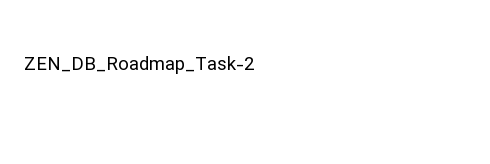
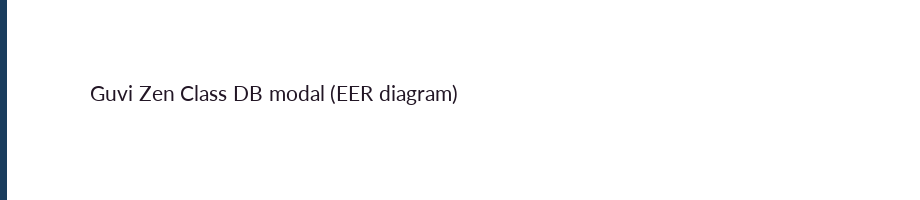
[24,56,254,74] ZEN_DB_Roadmap_Task-2 -> [90,84,459,105] Guvi Zen Class DB modal (EER diagram)

